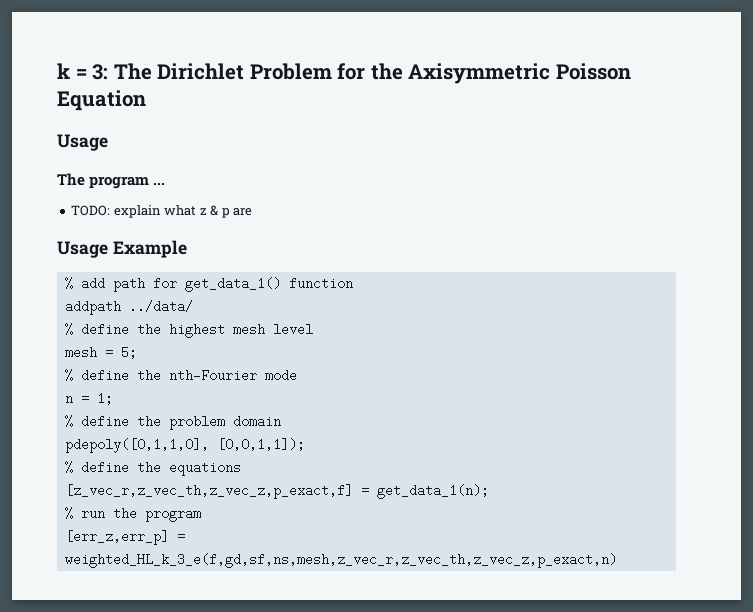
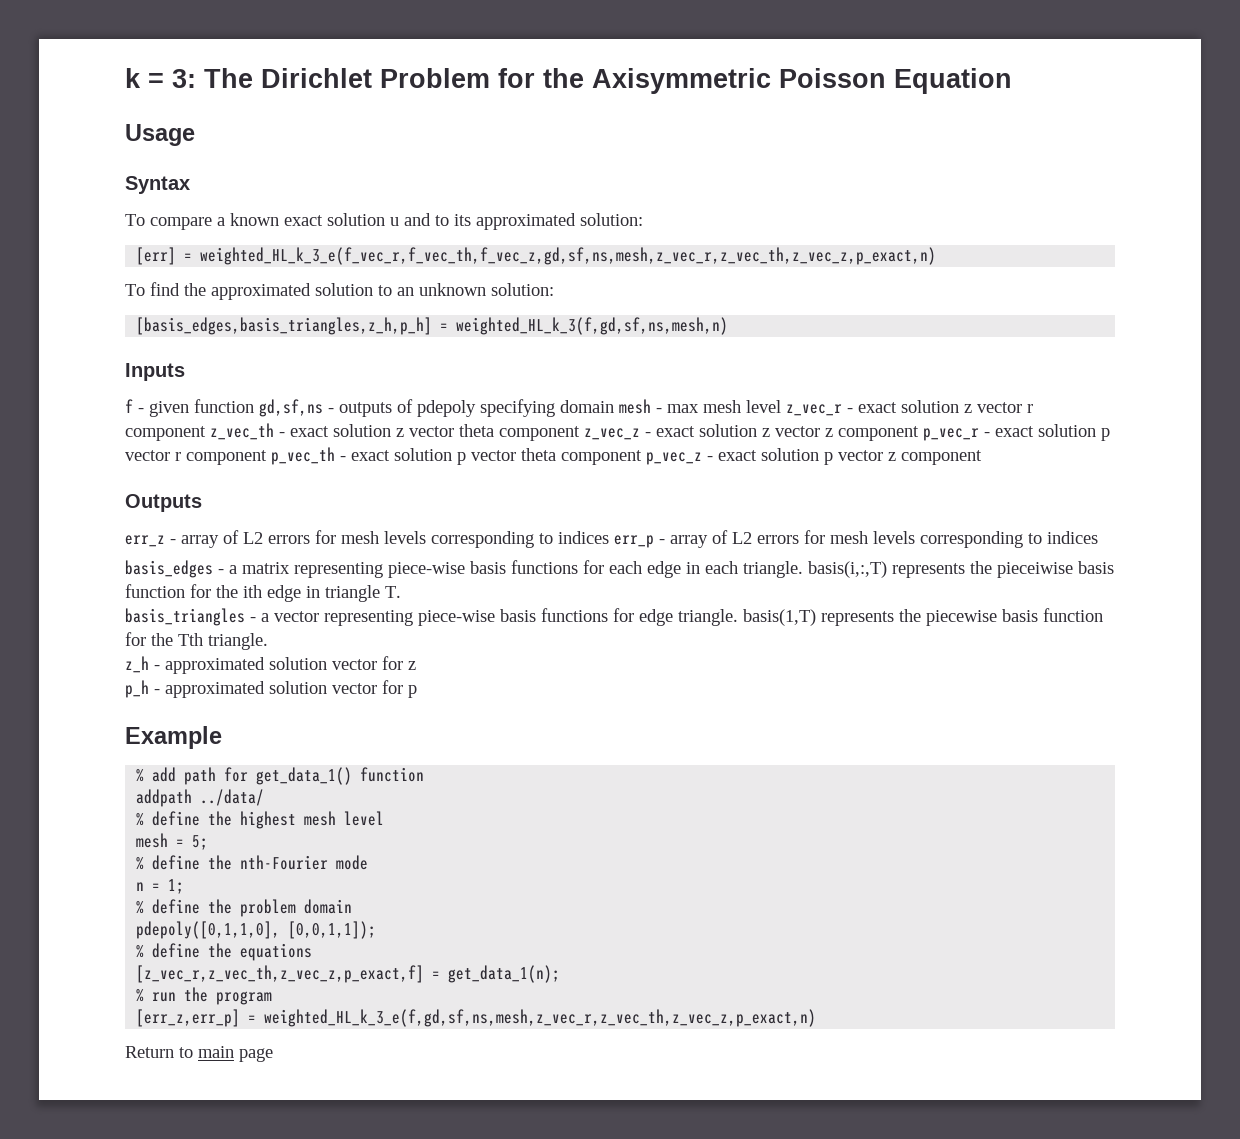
[57,173,166,189] [71,205,253,218] [57,241,108,258] The program ... // TODO: explain what z & p are // Usage -> [125,176,190,194] [125,213,643,230] [136,247,937,265] [125,282,554,300] [136,317,729,335] [125,363,185,381] [125,399,1033,417] [125,423,1110,441] [125,447,982,465] [125,494,202,512] [125,530,1098,548] [125,560,1114,578] [125,584,401,602] [125,608,1103,626] [125,632,268,650] [125,656,416,674] [125,680,417,698] Syntax // To compare a known exact solution u and to its approximated solution: // [err] = weighted_HL_k_3_e(f_vec_r,f_vec_th,f_vec_z,gd,sf,ns,mesh,z_vec_r,z_vec_th,z_vec_z,p_exact,n) // To find the approximated solution to an unknown solution: // [basis_edges,basis_triangles,z_h,p_h] = weighted_HL_k_3(f,gd,sf,ns,mesh,n) // Inputs // f - given function gd,sf,ns - outputs of pdepoly specifying domain mesh - max mesh level z_vec_r - exact solution z vector r component z_vec_th - exact solution z vector theta component z_vec_z - exact solution z vector z component p_vec_r - exact solution p vector r component p_vec_th - exact solution p vector theta component p_vec_z - exact solution p vector z component // Outputs // err_z - array of L2 errors for mesh levels corresponding to indices err_p - array of L2 errors for mesh levels corresponding to indices // basis_edges - a matrix representing piece-wise basis functions for each edge in each triangle. basis(i,:,T) represents the pieceiwise basis function for the ith edge in triangle T. // basis_triangles - a vector representing piece-wise basis functions for edge triangle. basis(1,T) represents the piecewise basis function for the Tth triangle. // z_h - approximated solution vector for z // p_h - approximated solution vector for p //
(617, 560) none -> [125,1046,273,1062] // Return to main page

